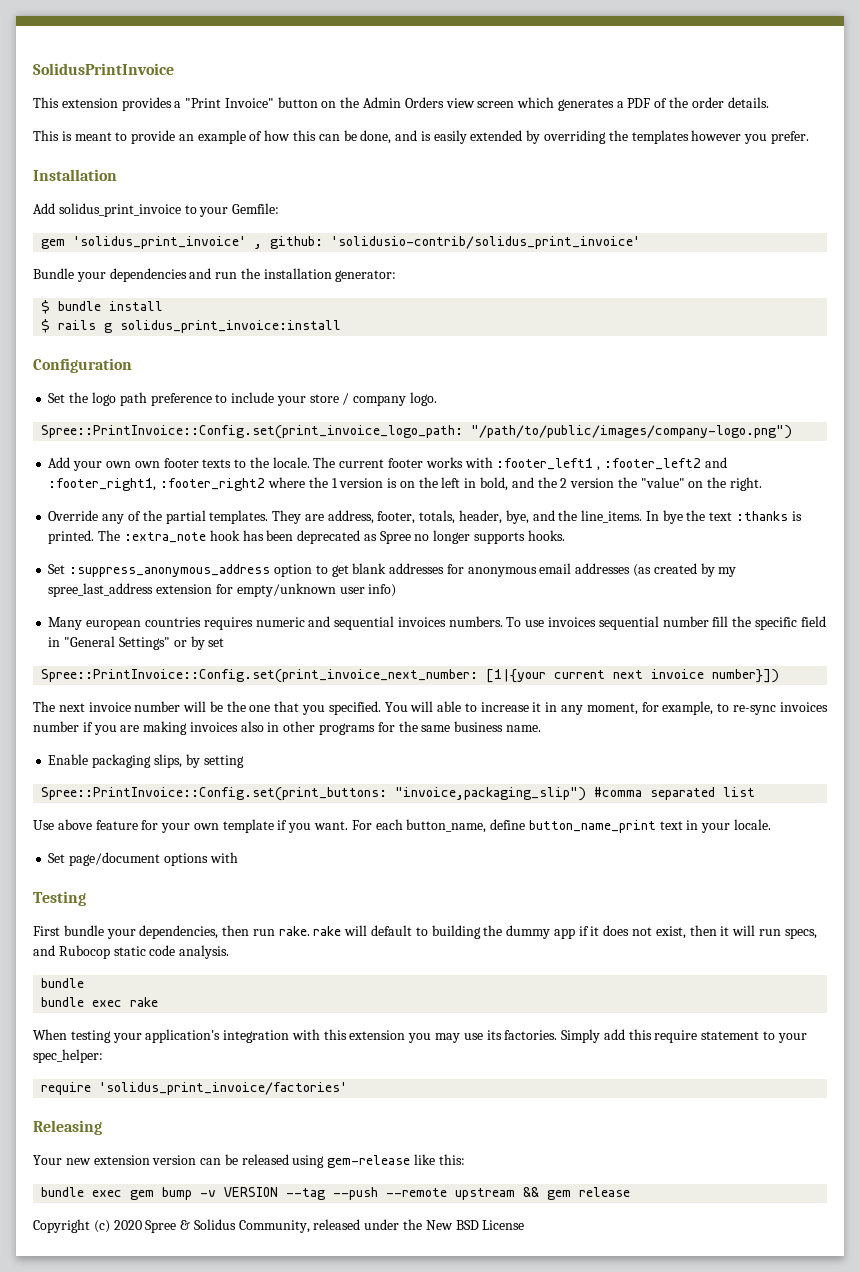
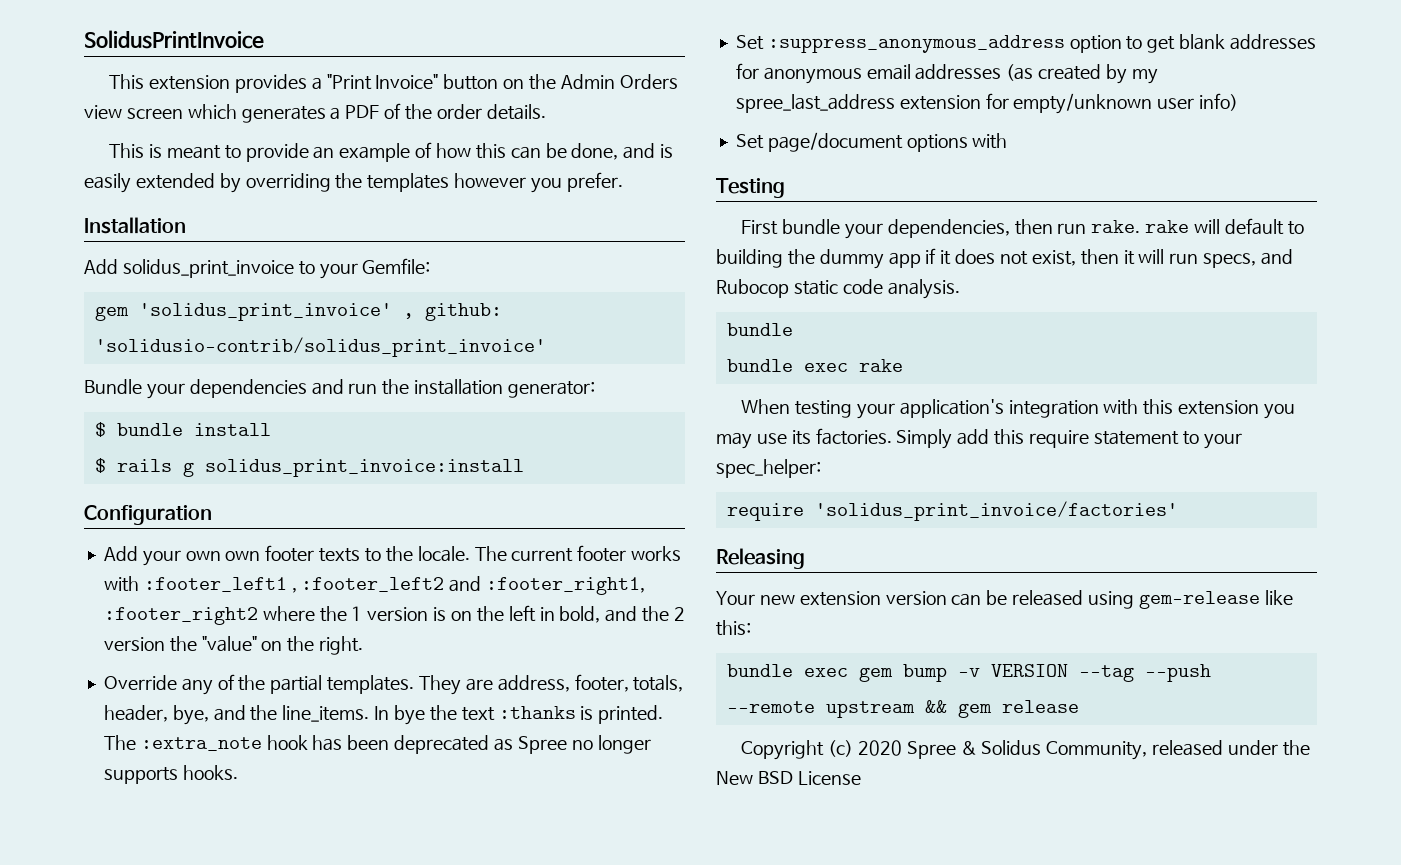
[48,392,437,406] [41,425,793,439] // Set the logo path preference to include your store / company logo. // Spree::PrintInvoice::Config.set(print_invoice_logo_path: "/path/to/public/images/company-logo.png") -> (212, 515) none
[48,616,826,630] [48,636,225,650] [41,669,780,683] [33,701,828,715] [33,721,541,735] [48,754,244,768] [41,787,756,801] [33,819,772,833] // Many european countries requires numeric and sequential invoices numbers. To use invoices sequential number fill the specific field in "General Settings" or by set // Spree::PrintInvoice::Config.set(print_invoice_next_number: [1|{your current next invoice number}]) // The next invoice number will be the one that you specified. You will able to increase it in any moment, for example, to re-sync invoices number if you are making invoices also in other programs for the same business name. // Enable packaging slips, by setting // Spree::PrintInvoice::Config.set(print_buttons: "invoice,packaging_slip") #comma separated list // Use above feature for your own template if you want. For each button_name, define button_name_print text in your locale. -> (1239, 102) none

